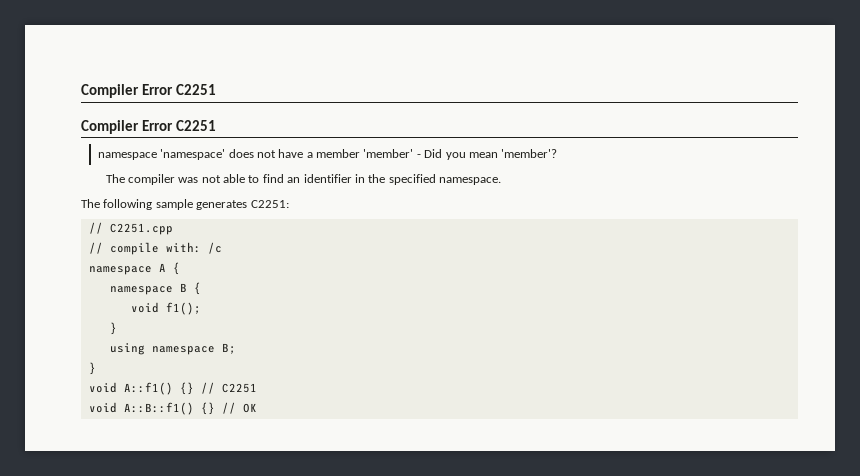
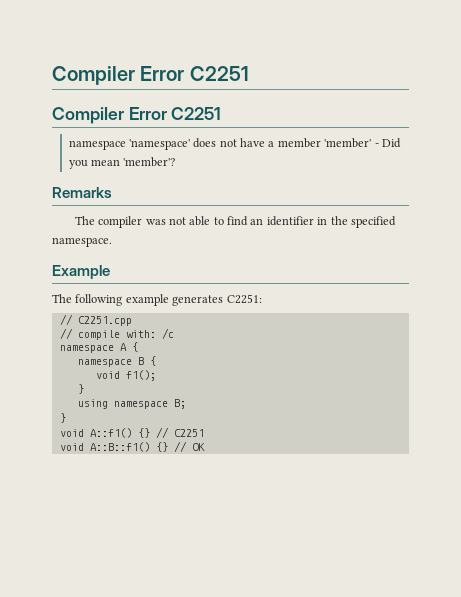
(558, 153) none -> [52,187,112,198] // Remarks
(502, 181) none -> [52,265,110,279] // Example
[155,199,193,210] sample -> [125,294,169,306] example

